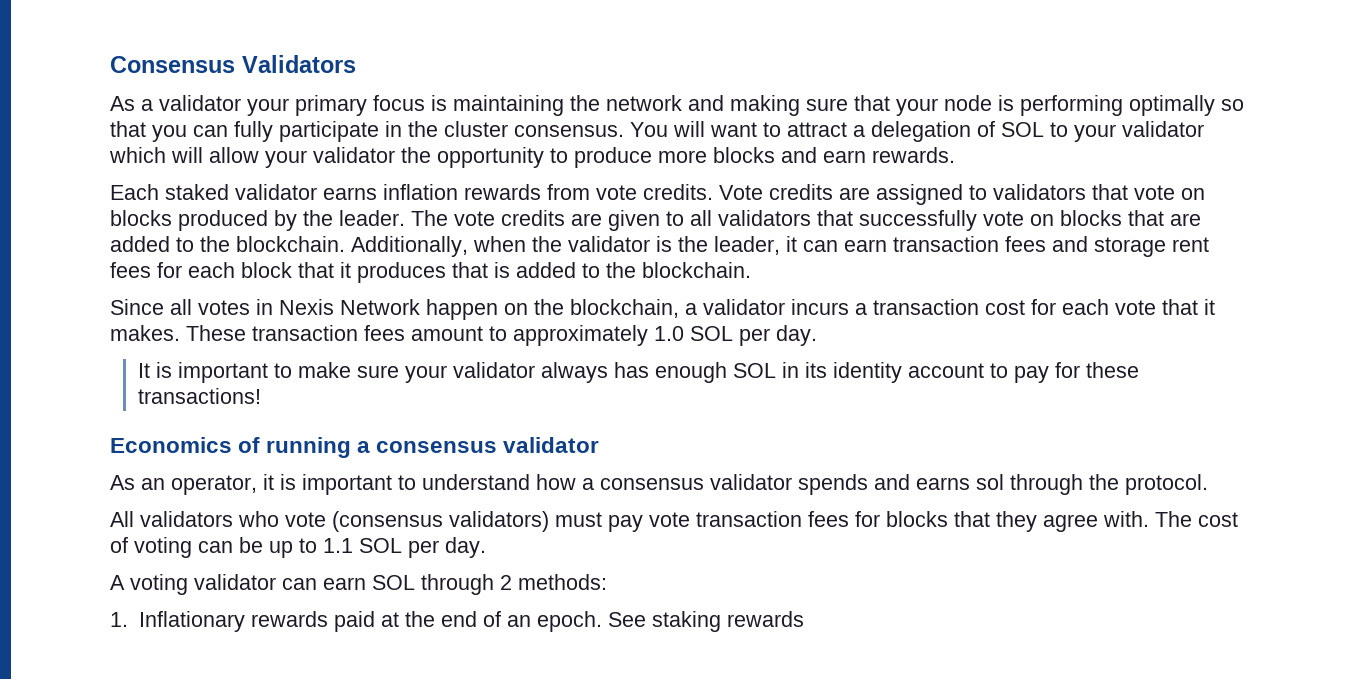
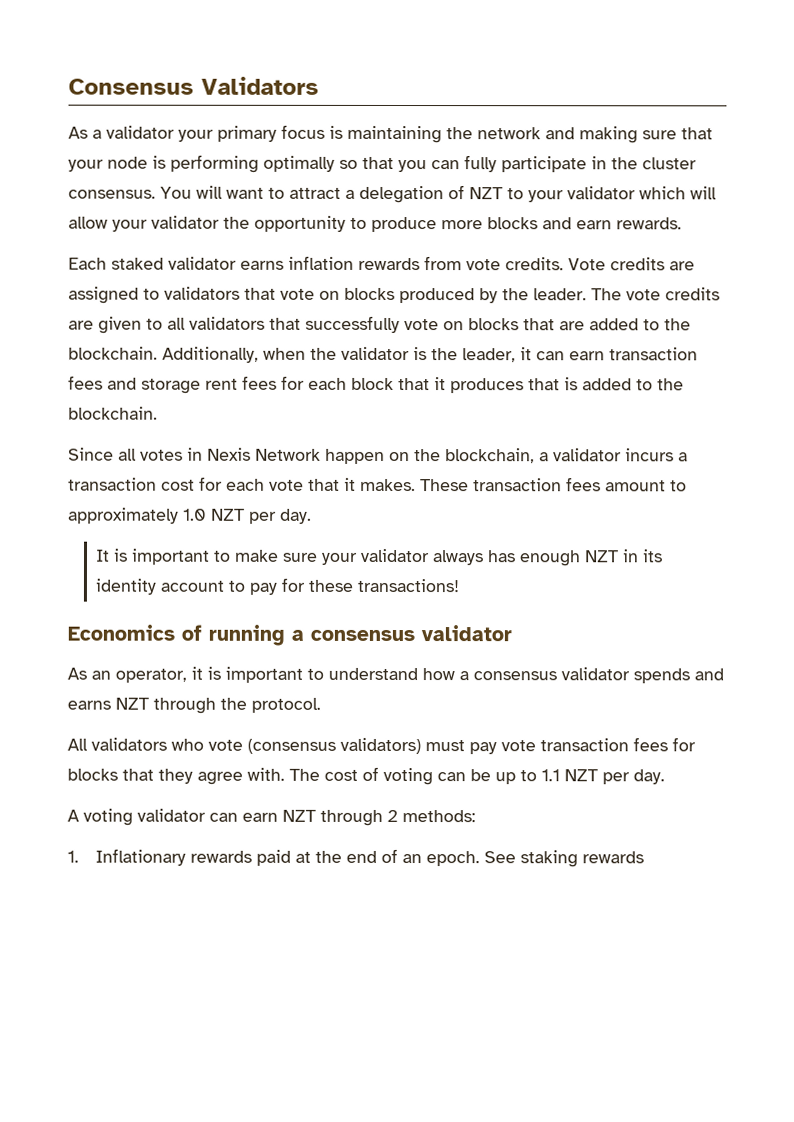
[1001,122,1044,137] SOL -> [469,187,503,200] NZT
[690,326,733,341] SOL -> [211,508,245,521] NZT
[732,363,776,378] SOL -> [584,550,620,563] NZT
[976,474,1004,490] sol -> [115,697,149,710] NZT
[359,538,402,553] SOL -> [564,769,598,782] NZT
[372,575,415,590] SOL -> [282,809,316,822] NZT

